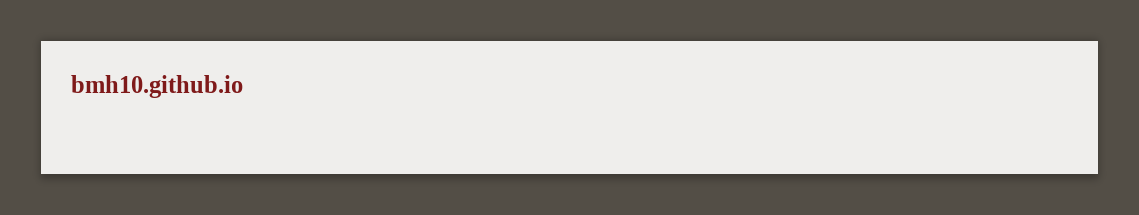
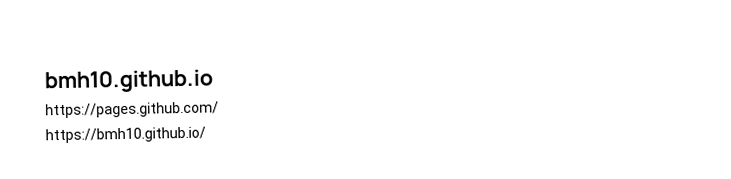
(243, 86) none -> [45,101,219,119] [45,126,206,144] // https://pages.github.com/ // https://bmh10.github.io/

